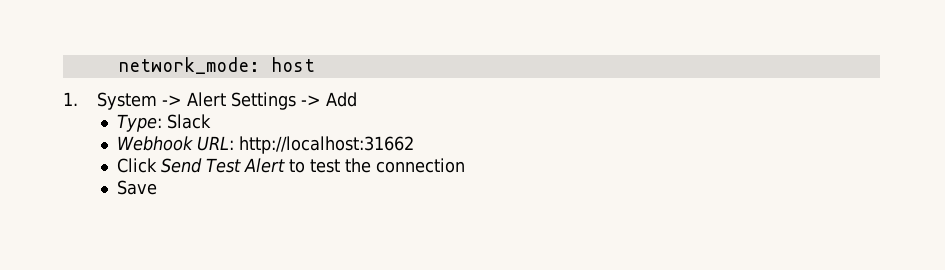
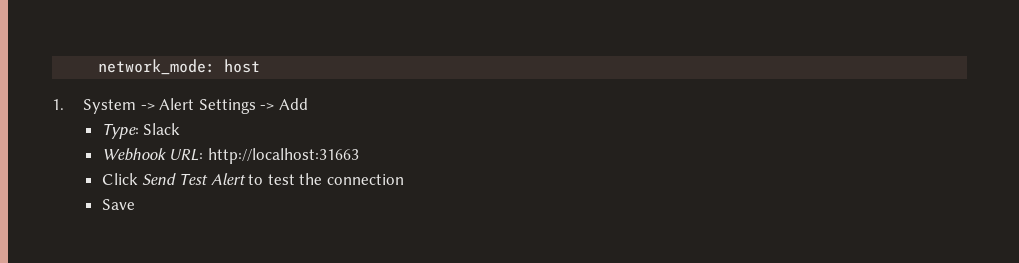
[238,136,414,154] http://localhost:31662 -> [207,148,359,164] http://localhost:31663

